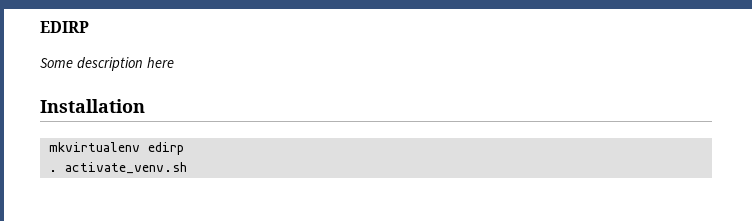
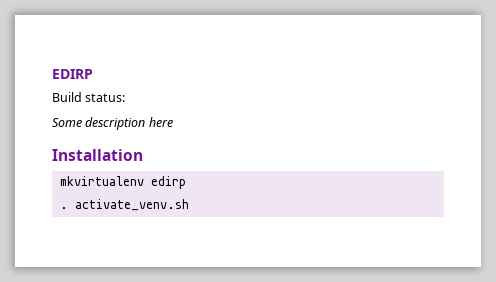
(89, 27) none -> [52,92,126,102] // Build status:

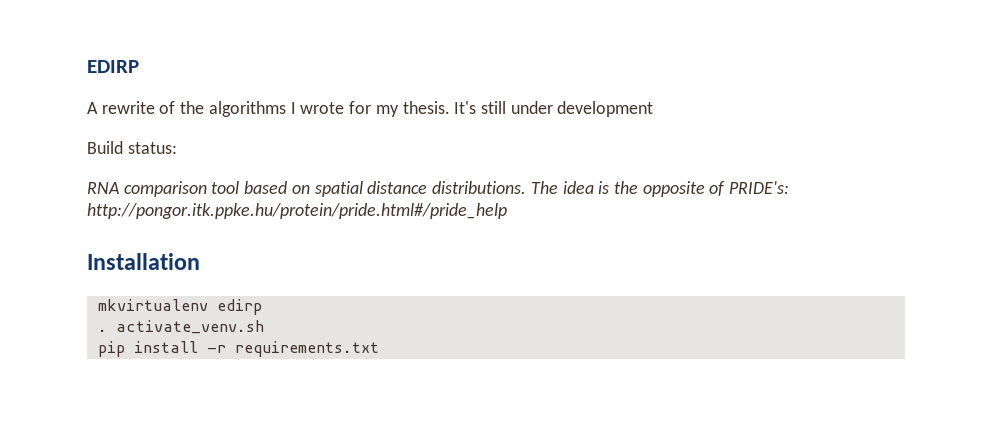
[52,92,126,102] [52,117,173,130] Build status: // Some description here -> [87,101,654,117] [87,141,177,154] [87,181,790,197] [87,203,507,219] A rewrite of the algorithms I wrote for my thesis. It's still under development // Build status: // RNA comparison tool based on spatial distance distributions. The idea is the opposite of PRIDE's: http://pongor.itk.ppke.hu/protein/pride.html#/pride_help
(189, 205) none -> [97,341,379,357] // pip install -r requirements.txt

